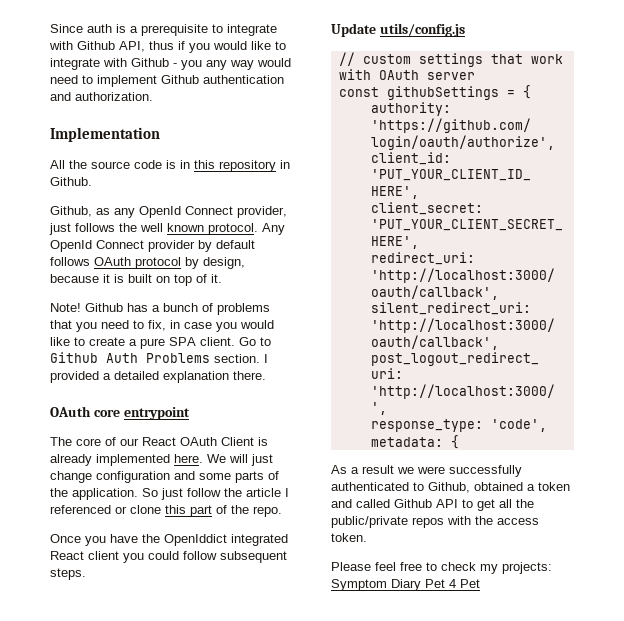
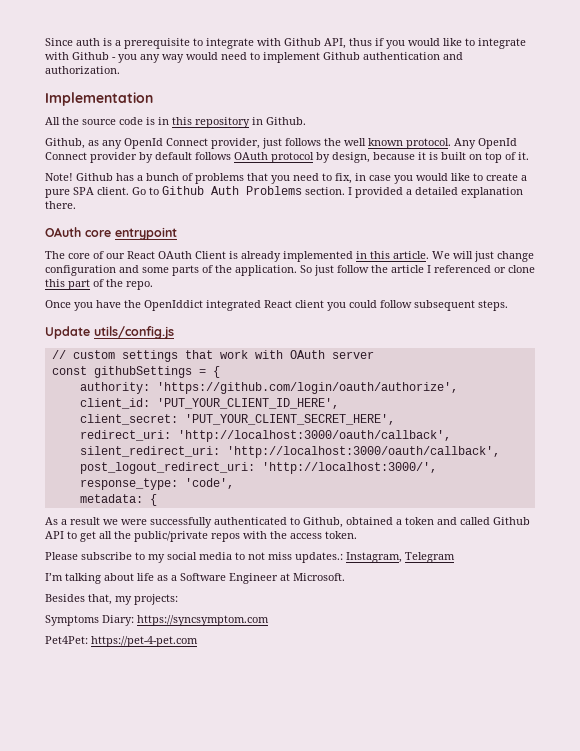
[174,454,203,463] here. -> [356,251,429,259] in this article.
[375,562,552,574] [331,579,480,591] feel free to check my projects: Symptom Diary Pet 4 Pet -> [81,552,455,563] [45,573,345,584] [45,594,178,605] [45,615,269,626] [45,636,198,647] subscribe to my social media to not miss updates.: Instagram, Telegram // I’m talking about life as a Software Engineer at Microsoft. // Besides that, my projects: // Symptoms Diary: https://syncsymptom.com // Pet4Pet: https://pet-4-pet.com

